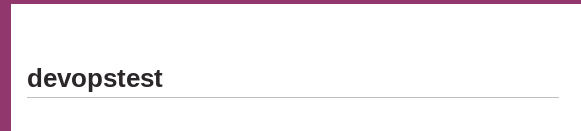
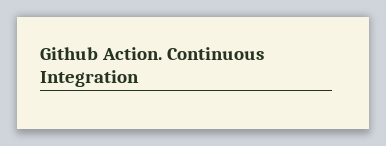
[27,68,163,92] devopstest -> [40,47,264,60] [40,70,139,87] Github Action. Continuous Integration

